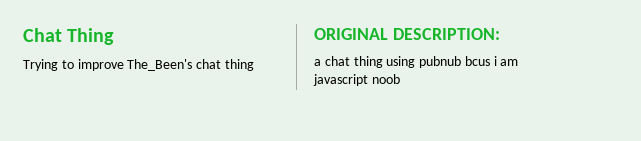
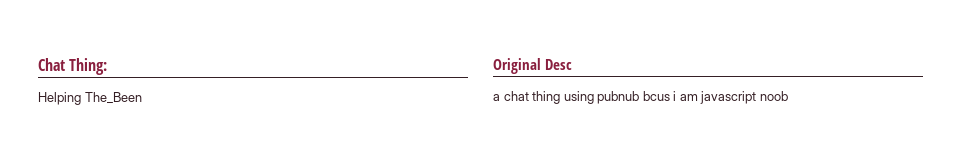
[67,28,115,45] [23,59,254,71] [314,28,500,40] Thing // Trying to improve The_Been's chat thing // ORIGINAL DESCRIPTION: -> [69,58,108,75] [38,92,142,105] [493,58,572,74] Thing: // Helping The_Been // Original Desc

